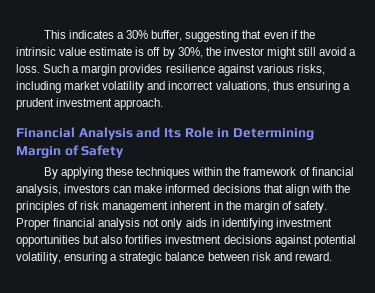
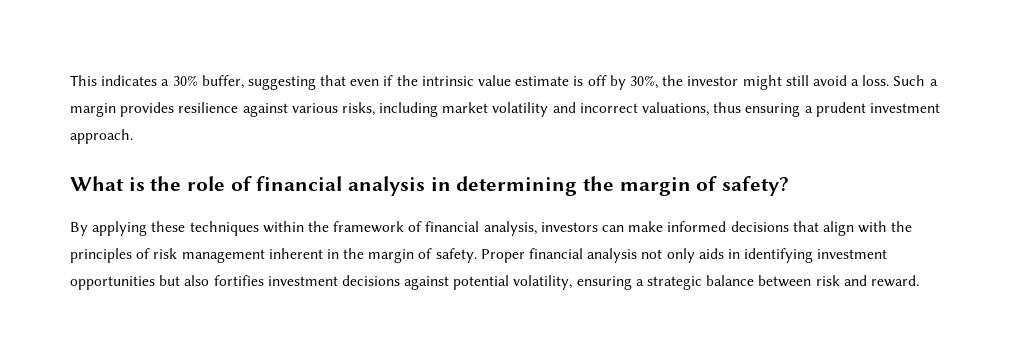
[16,127,314,140] [16,145,125,158] Financial Analysis and Its Role in Determining Margin of Safety -> [70,176,790,196] What is the role of financial analysis in determining the margin of safety?

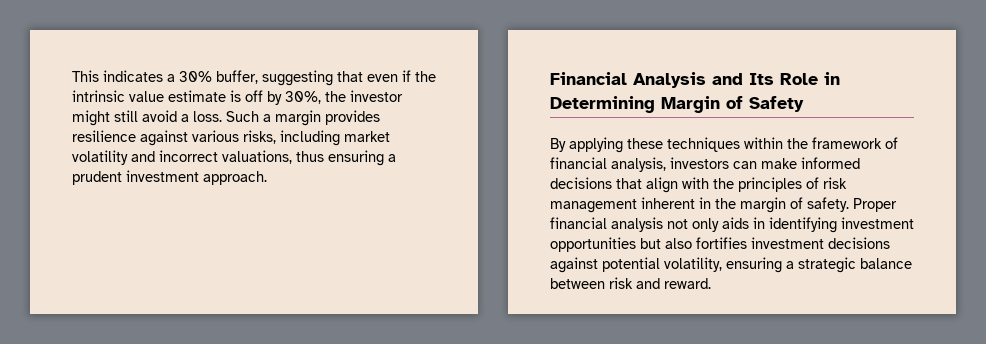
[70,176,790,196] What is the role of financial analysis in determining the margin of safety? -> [550,72,840,88] [550,96,804,113] Financial Analysis and Its Role in Determining Margin of Safety

